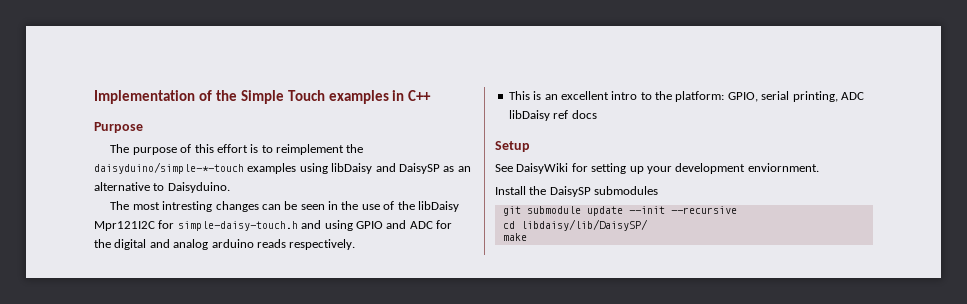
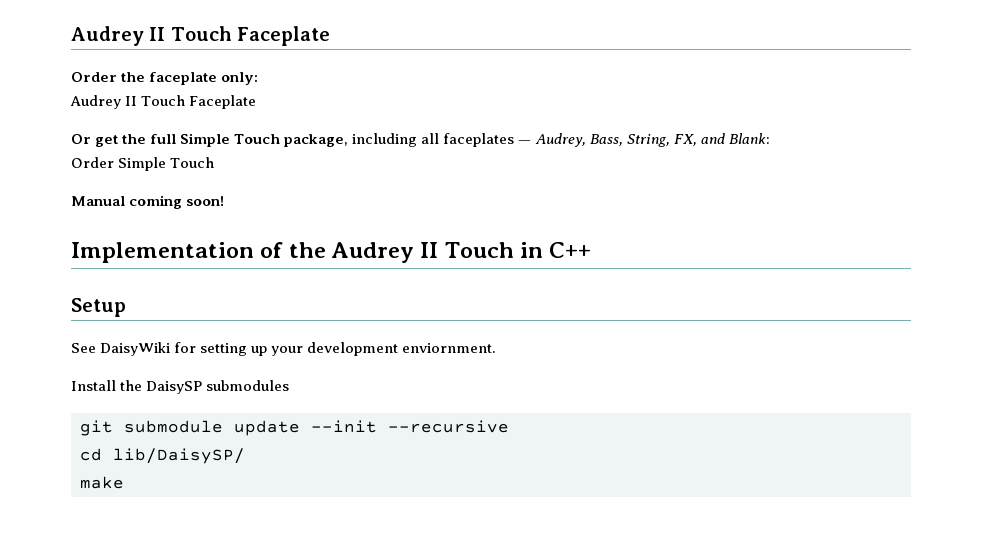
[94,90,432,104] [94,122,143,133] [110,144,364,155] [94,162,471,174] [94,182,230,193] [110,201,459,212] [94,220,452,231] [94,239,356,250] [508,91,864,102] [508,110,597,121] Implementation of the Simple Touch examples in C++ // Purpose // The purpose of this effort is to reimplement the daisyduino/simple-*-touch examples using libDaisy and DaisySP as an alternative to Daisyduino. // The most intresting changes can be seen in the use of the libDaisy Mpr121I2C for simple-daisy-touch.h and using GPIO and ADC for the digital and analog arduino reads respectively. // This is an excellent intro to the platform: GPIO, serial printing, ADC libDaisy ref docs -> [71,26,331,46] [71,72,259,85] [70,95,257,109] [71,133,770,147] [71,157,215,171] [71,195,225,209] [71,242,592,263] Audrey II Touch Faceplate // Order the faceplate only: // Audrey II Touch Faceplate // Or get the full Simple Touch package, including all faceplates — Audrey, Bass, String, FX, and Blank: // Order Simple Touch // Manual coming soon! // Implementation of the Audrey II Touch in C++
[520,219,648,231] libdaisy/lib/DaisySP/ -> [113,448,245,464] lib/DaisySP/

